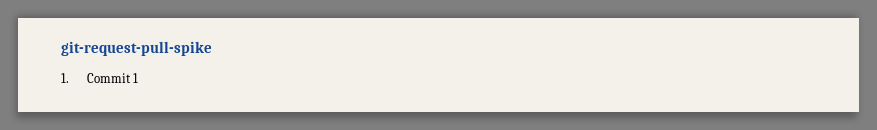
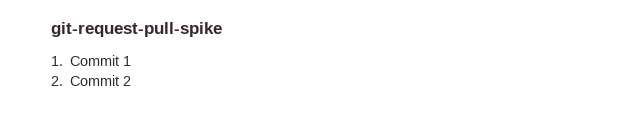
(139, 78) none -> [51,75,132,86] // 2. Commit 2

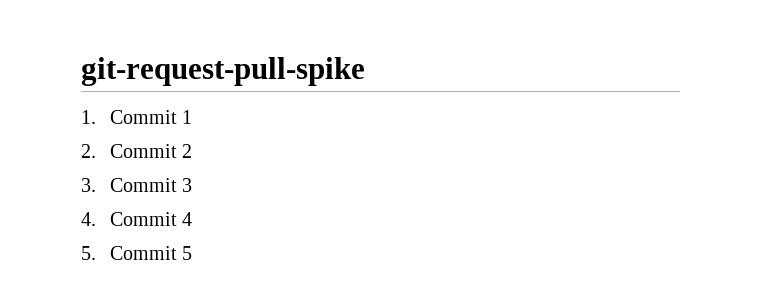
(132, 81) none -> [81,178,193,192] [81,212,193,226] [81,246,193,260] // 3. Commit 3 // 4. Commit 4 // 5. Commit 5

